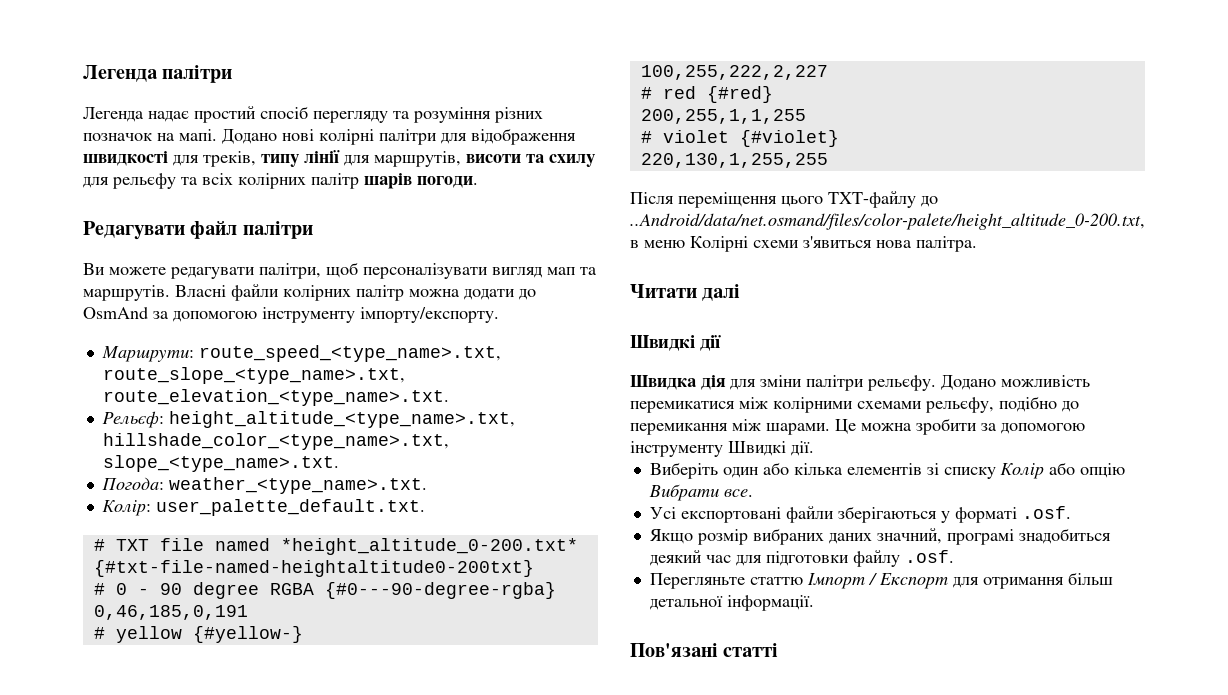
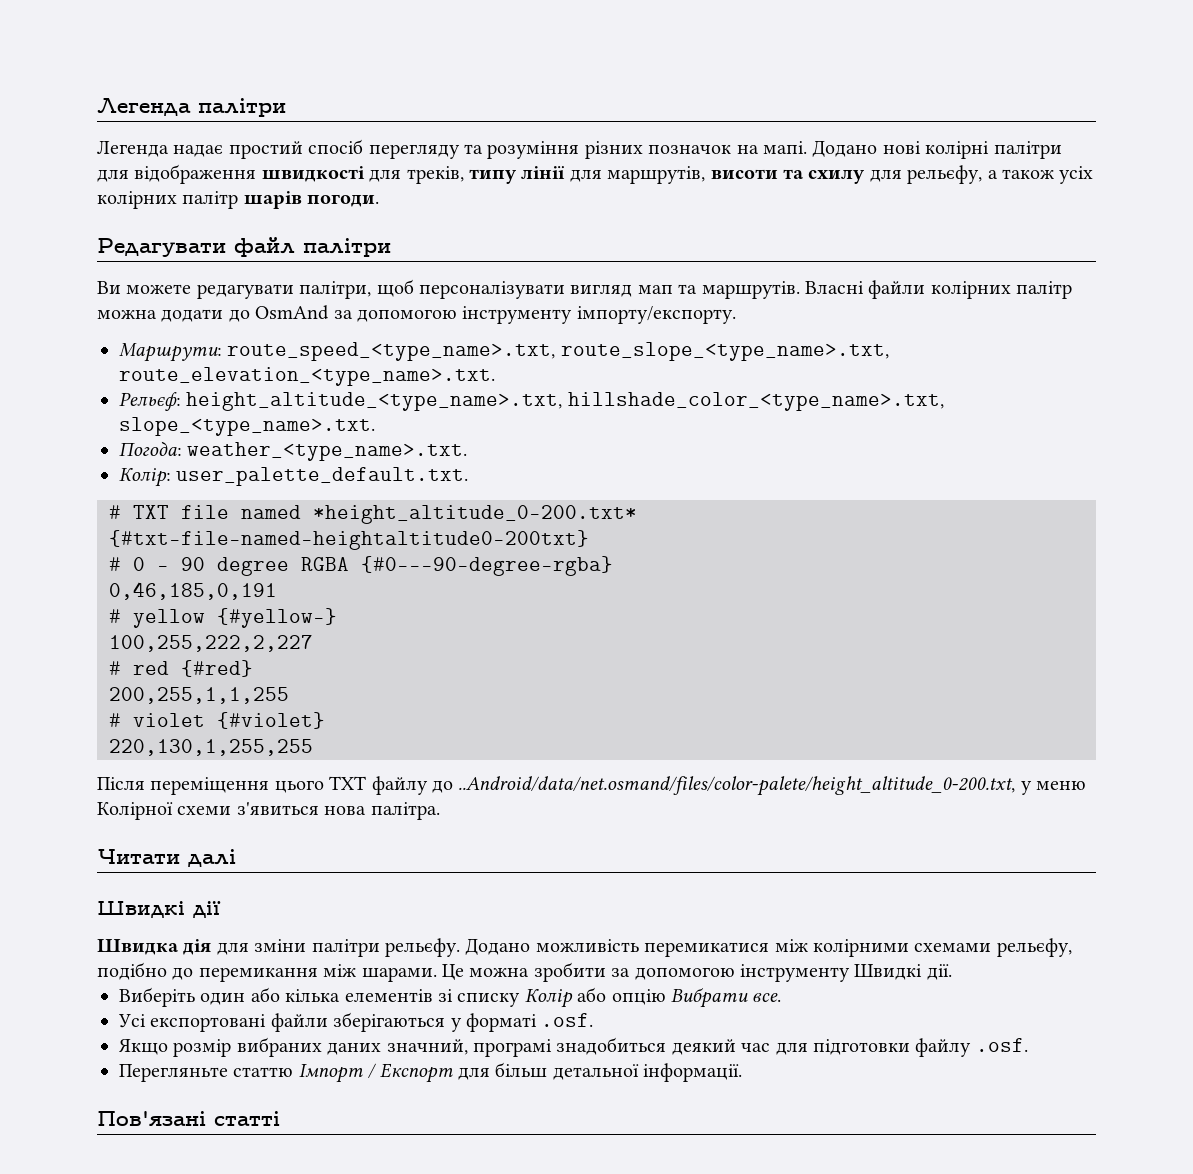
[112,173,233,189] рельєфу та всіх -> [907,165,1094,184] рельєфу, а також усіх
[828,191,938,208] [630,213,1145,230] [630,236,748,252] TXT-файлу до ..Android/data/net.osmand/files/color-palete/height_altitude_0-200.txt, в меню Колірні -> [329,776,1087,796] [97,802,173,820] TXT файлу до ..Android/data/net.osmand/files/color-palete/height_altitude_0-200.txt, у меню Колірної
[982,577,1064,589] отримання -> (490, 1073) none

